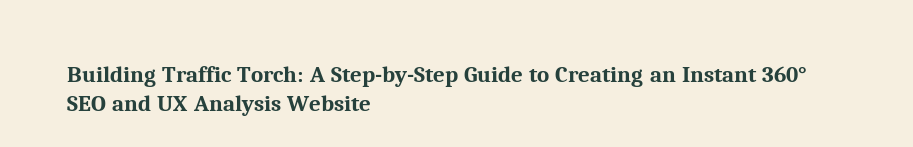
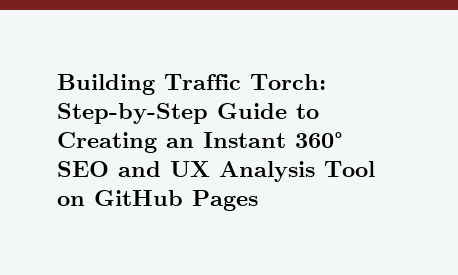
[308,67,326,82] A -> (326, 82) none
[285,95,371,111] Website -> [324,161,375,177] [57,190,258,211] Tool on GitHub Pages

